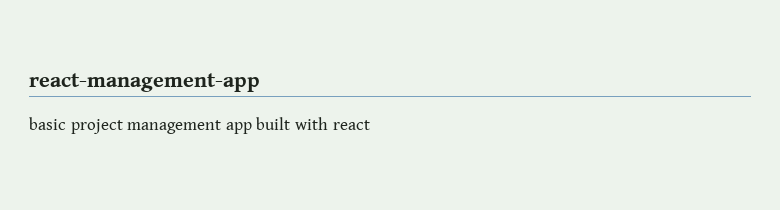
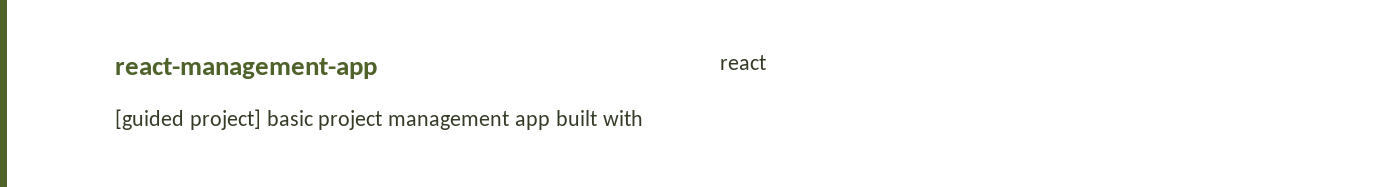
(260, 82) none -> [115,109,261,130] [guided project]

